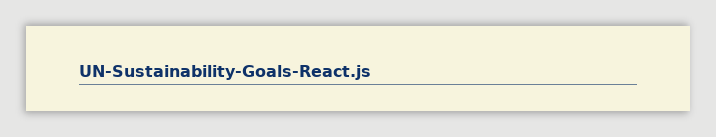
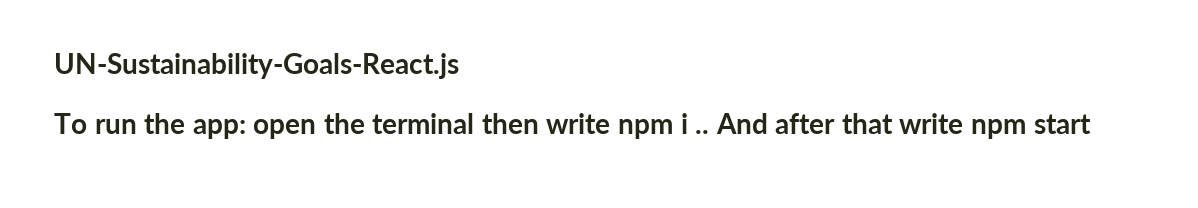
(371, 72) none -> [54,113,1091,139] // To run the app: open the terminal then write npm i .. And after that write npm start

